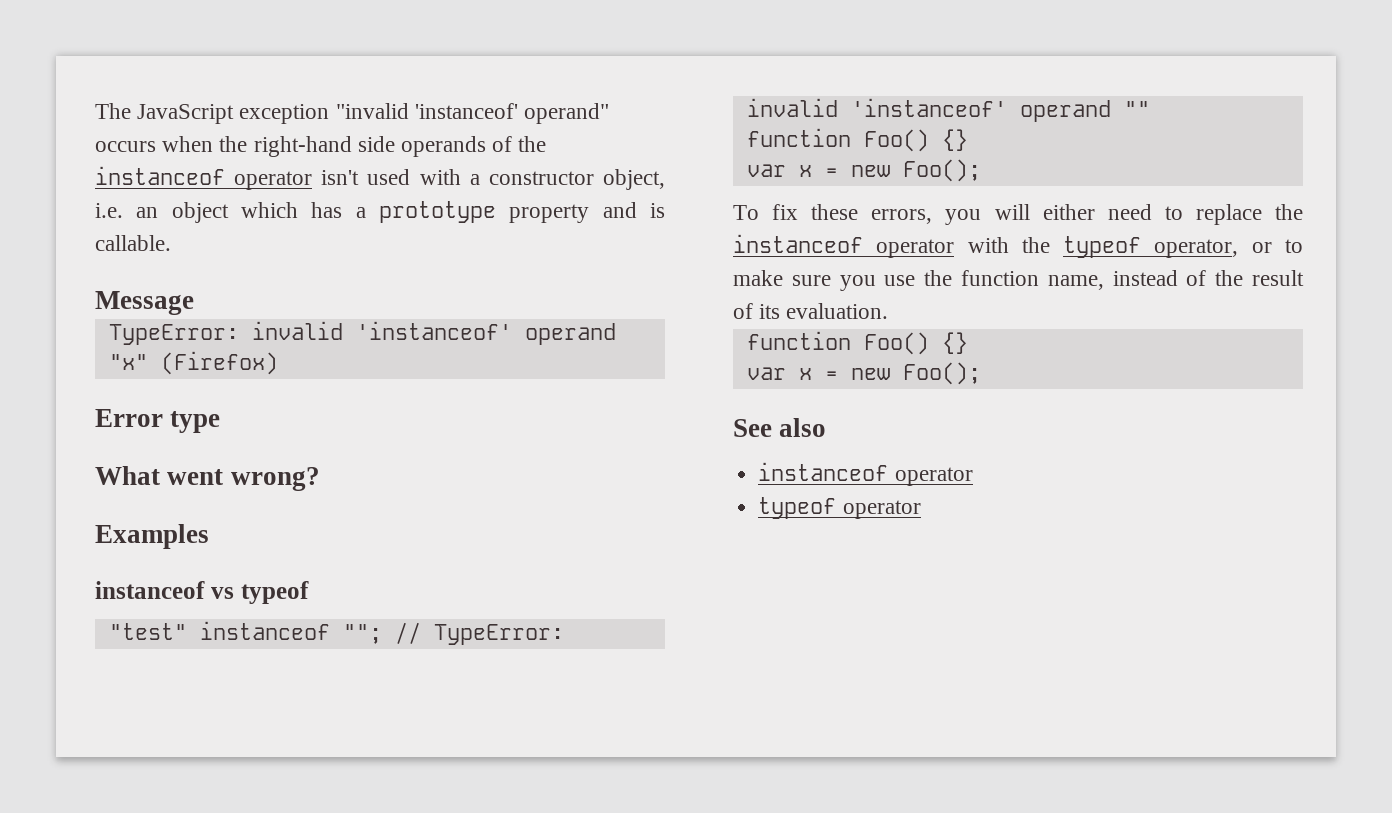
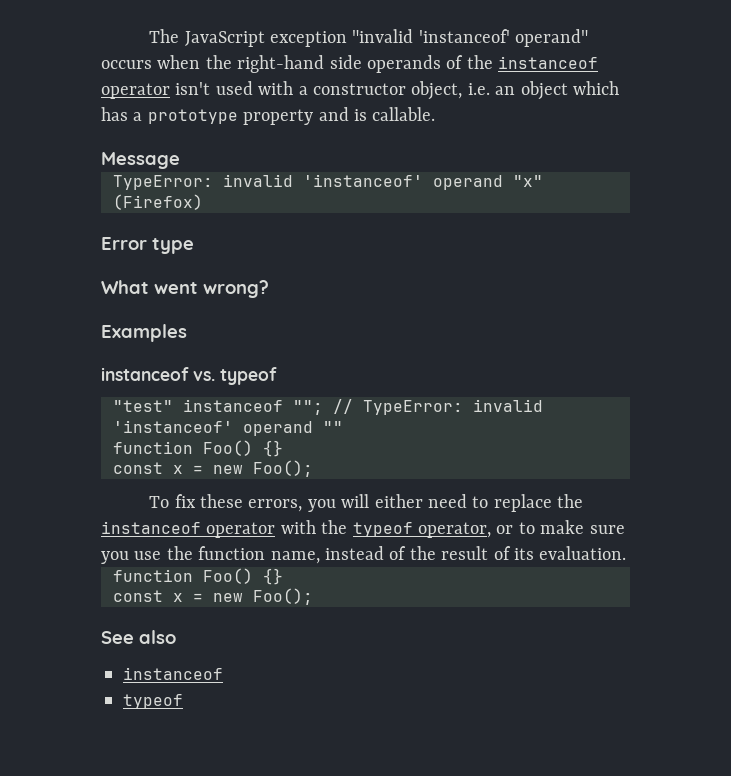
[210,587,234,599] vs -> [193,371,215,381] vs.
[746,164,786,177] var -> [113,462,163,474] const
[746,367,786,380] var -> [113,590,163,602] const
[894,467,973,486] [758,497,921,519] operator // typeof operator -> [123,694,183,709] // typeof

